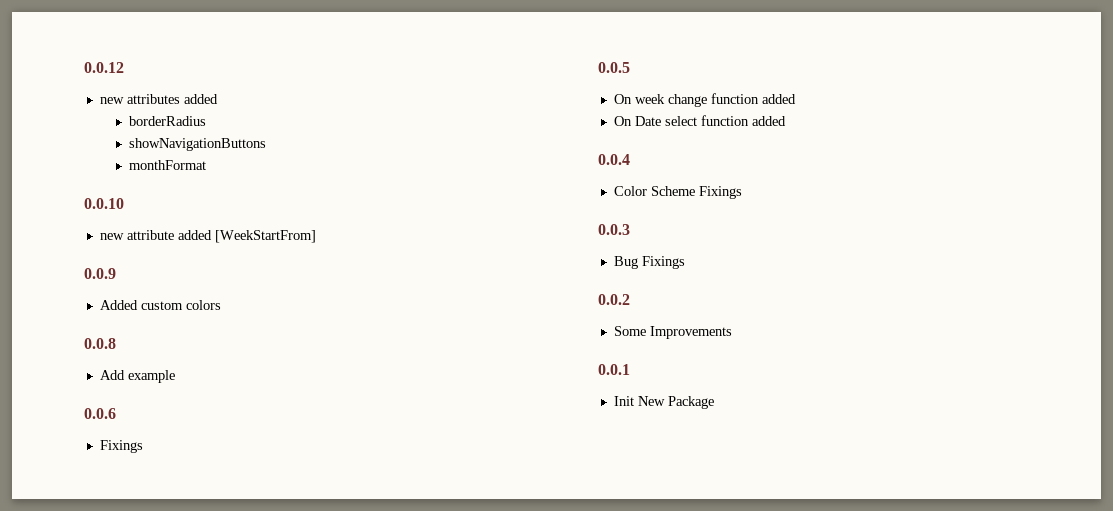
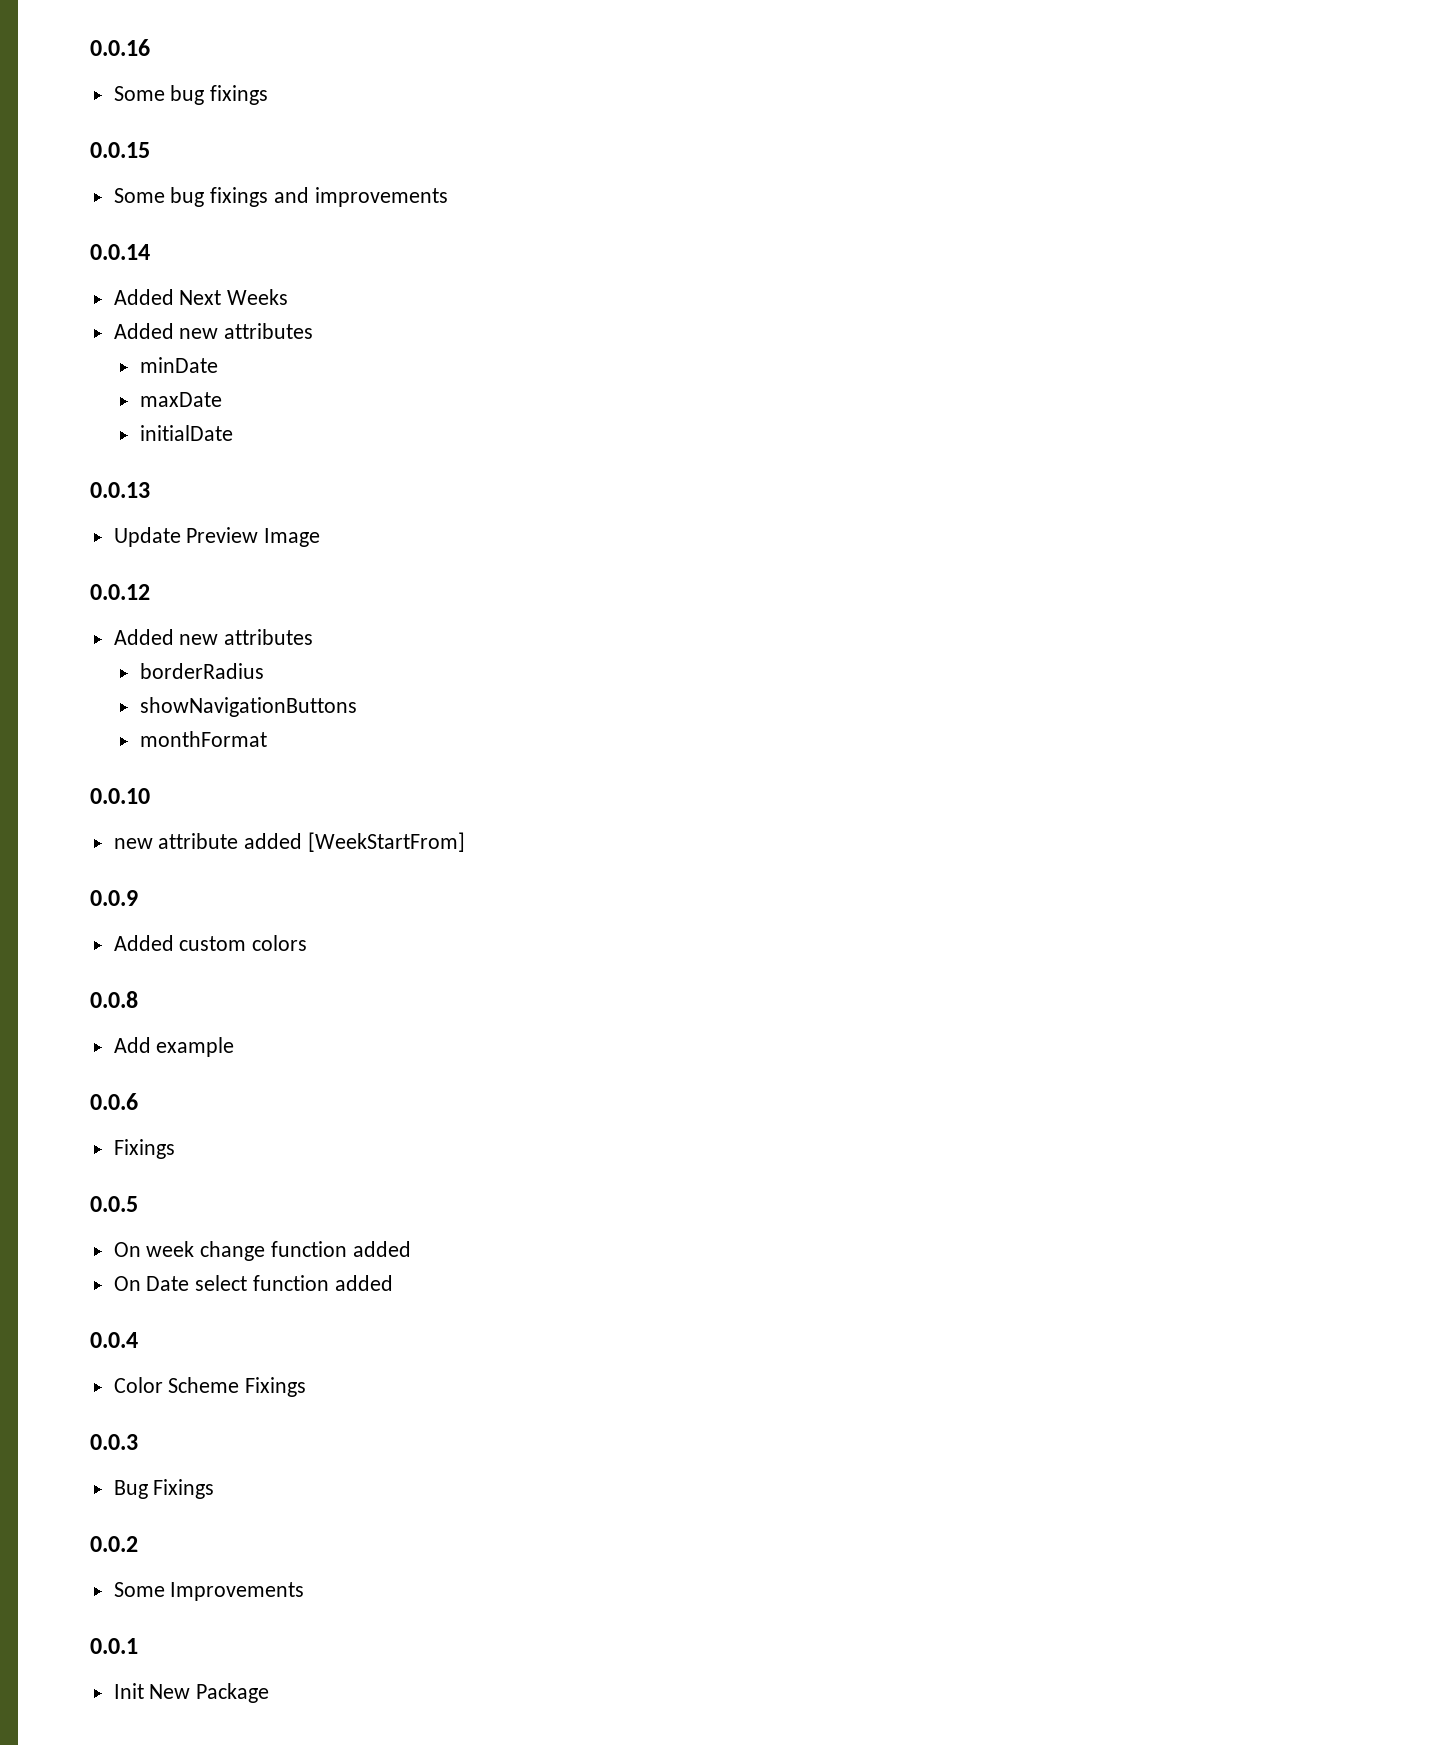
(84, 67) none -> [90,39,150,56] [113,85,269,105] [90,142,150,158] [113,187,448,207] [90,244,150,260] [113,289,289,305] [113,323,314,339] [139,357,218,373] [139,392,222,407] [139,425,233,441] [90,482,150,498] [113,527,321,547] 0.0.16 // Some bug fixings // 0.0.15 // Some bug fixings and improvements // 0.0.14 // Added Next Weeks // Added new attributes // minDate // maxDate // initialDate // 0.0.13 // Update Preview Image //
[99,94,218,104] new attributes added -> [113,629,314,645] Added new attributes

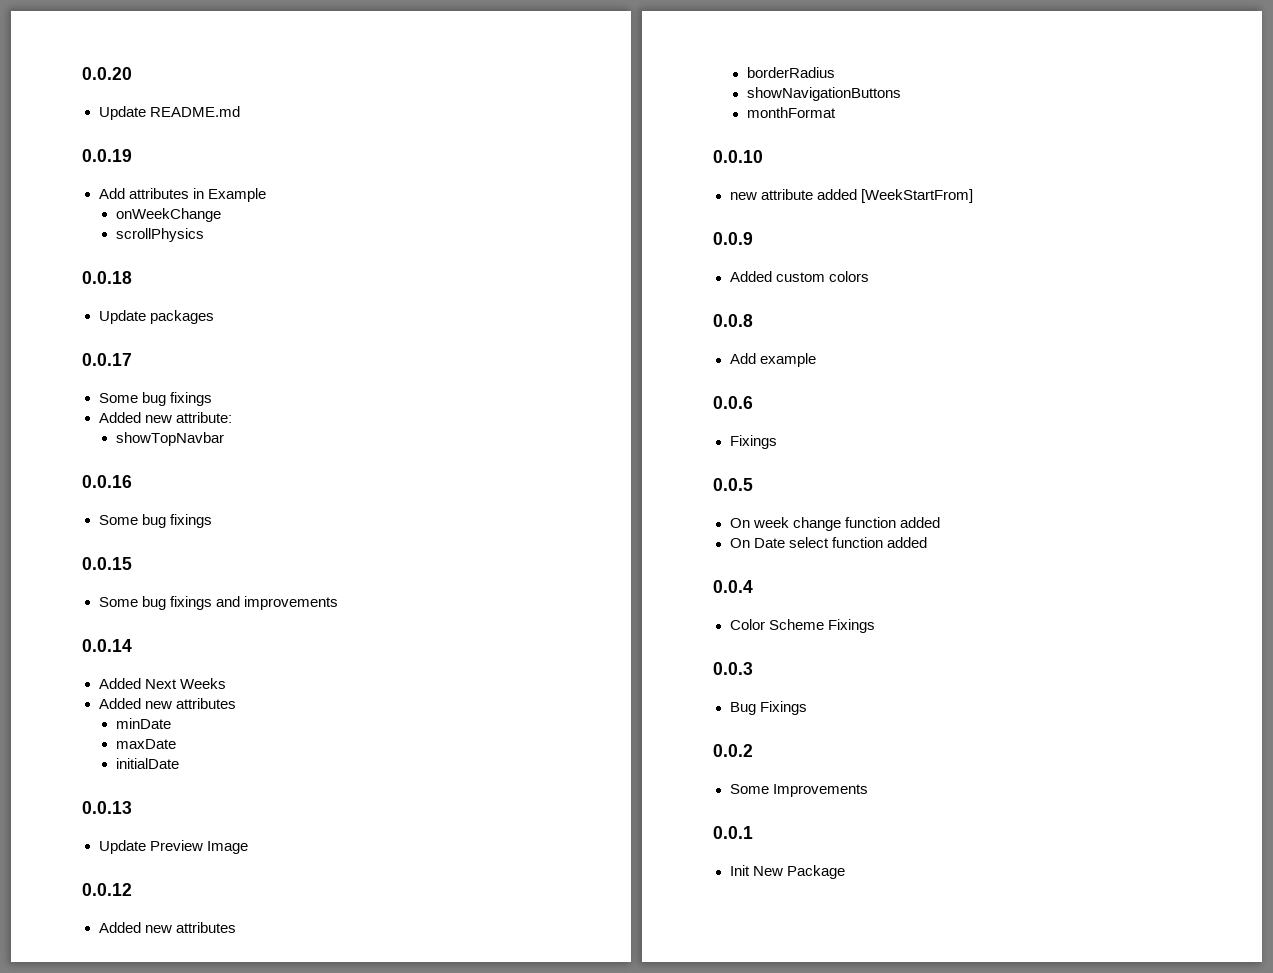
(90, 47) none -> [82,67,132,80] [98,106,240,120] [82,149,132,162] [98,188,266,202] [115,208,221,222] [115,228,204,242] [82,271,132,284] [98,310,214,324] [82,353,132,366] [98,392,212,406] [98,412,232,423] [115,432,224,446] 0.0.20 // Update README.md // 0.0.19 // Add attributes in Example // onWeekChange // scrollPhysics // 0.0.18 // Update packages // 0.0.17 // Some bug fixings // Added new attribute: // showTopNavbar //

